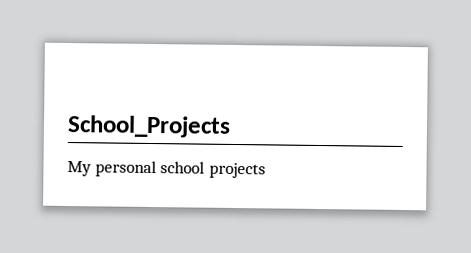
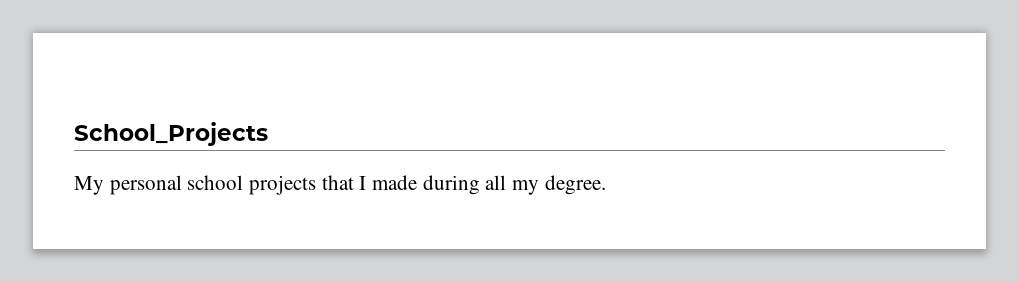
(266, 170) none -> [321,175,606,195] that I made during all my degree.

